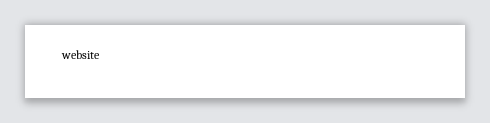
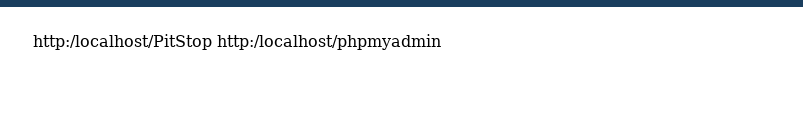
[61,50,100,59] website -> [33,34,441,50] http:/localhost/PitStop http:/localhost/phpmyadmin

